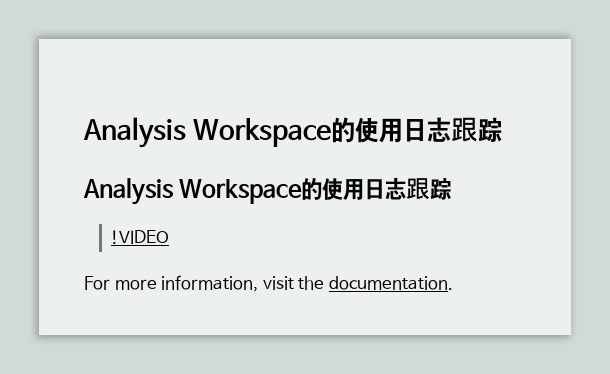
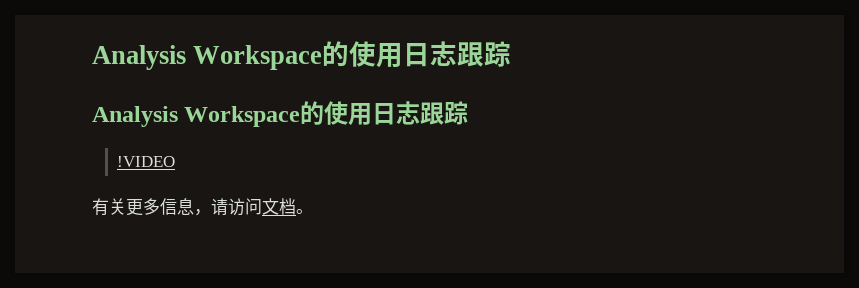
[84,275,453,292] For more information, visit the documentation. -> [92,198,313,216] 有关更多信息，请访问文档。

